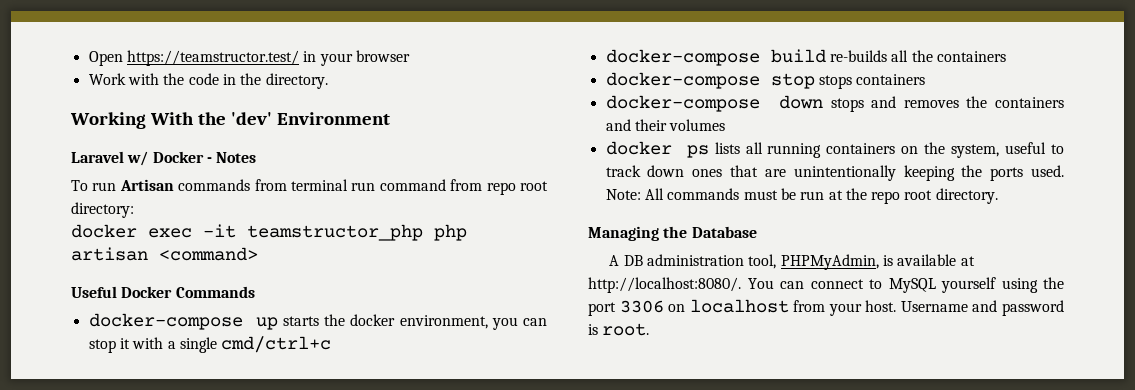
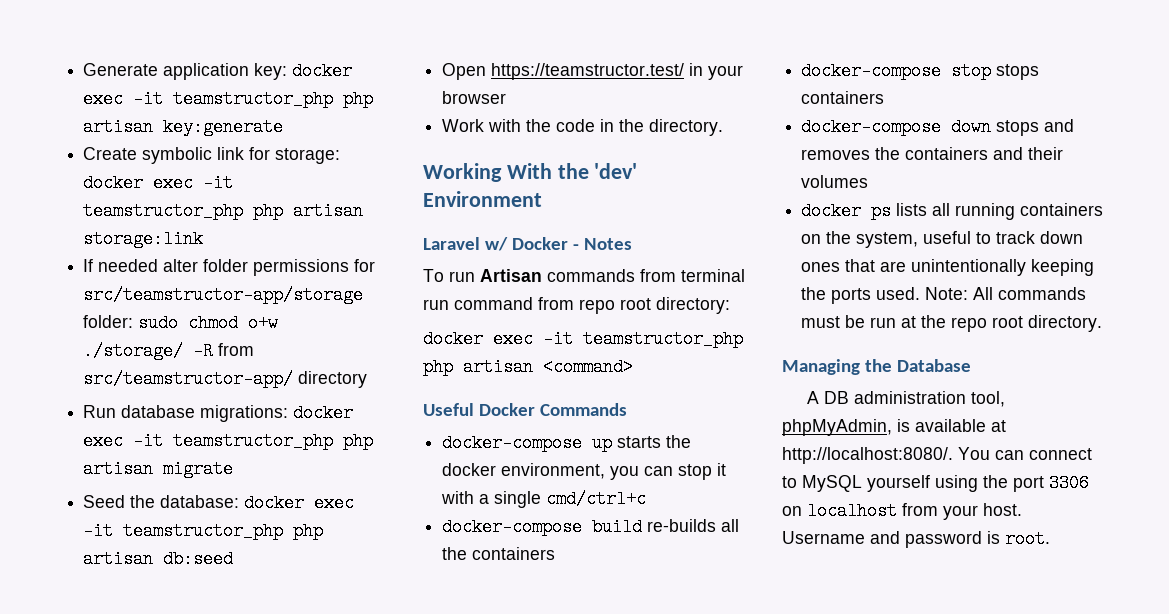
(88, 58) none -> [83,62,353,80] [83,90,374,108] [83,118,284,136] [83,147,341,164] [83,174,234,192] [83,202,364,220] [83,230,204,248] [83,259,376,276] [83,286,364,304] [83,314,279,332] [83,342,255,360] [83,370,368,388] [83,404,354,422] [83,432,374,450] [83,460,234,478] [83,494,355,512] [83,522,324,540] [83,550,234,568] Generate application key: docker exec -it teamstructor_php php artisan key:generate // Create symbolic link for storage: docker exec -it teamstructor_php php artisan storage:link // If needed alter folder permissions for src/teamstructor-app/storage folder: sudo chmod o+w ./storage/ -R from src/teamstructor-app/ directory // Run database migrations: docker exec -it teamstructor_php php artisan migrate // Seed the database: docker exec -it teamstructor_php php artisan db:seed //
[780,254,879,270] PHPMyAdmin, -> [782,419,892,436] phpMyAdmin,

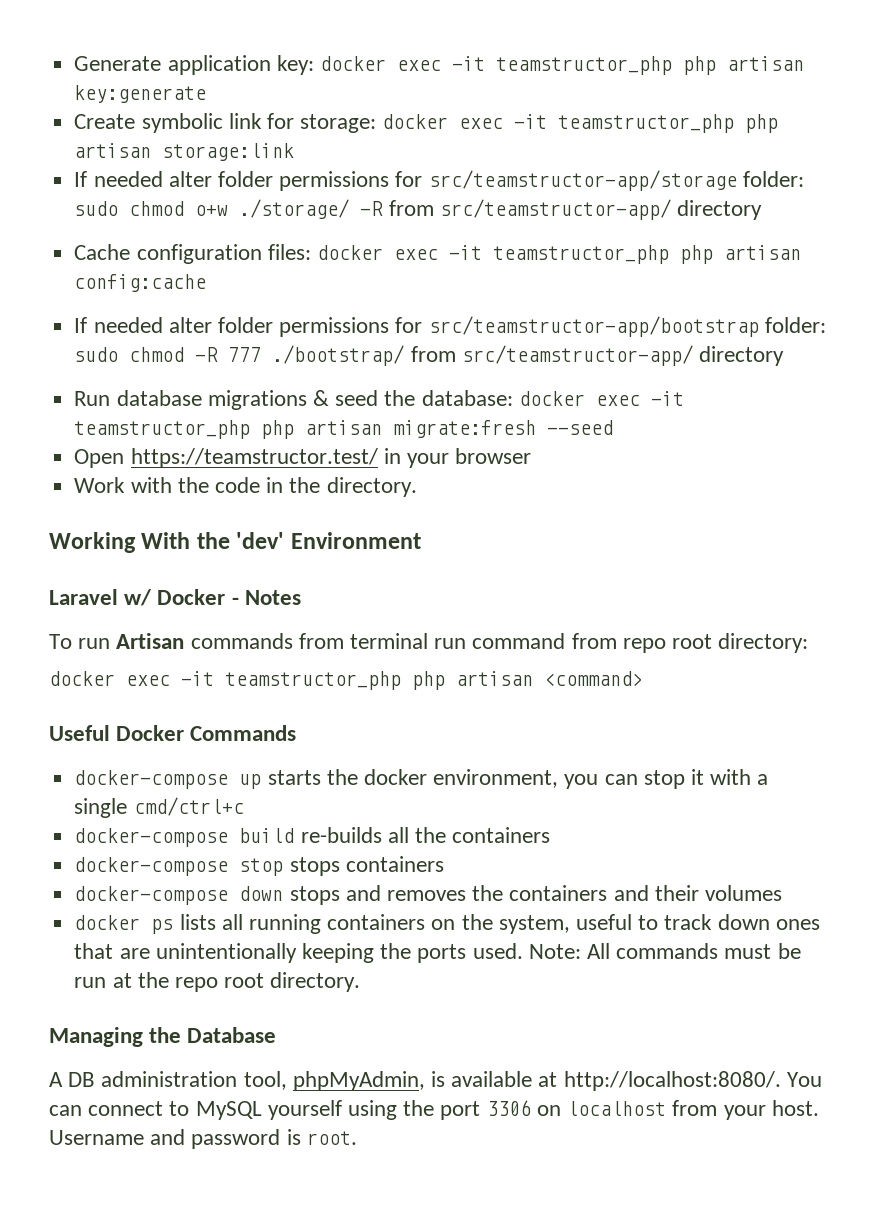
[83,404,354,422] [83,432,374,450] [83,460,234,478] [83,495,126,508] Run database migrations: docker exec -it teamstructor_php php artisan migrate // Seed -> [74,244,801,264] [74,274,207,292] [74,316,826,337] [74,345,784,366] [74,390,379,410] Cache configuration files: docker exec -it teamstructor_php php artisan config:cache // If needed alter folder permissions for src/teamstructor-app/bootstrap folder: sudo chmod -R 777 ./bootstrap/ from src/teamstructor-app/ directory // Run database migrations & seed
[163,550,234,568] db:seed -> [393,420,614,438] migrate:fresh --seed

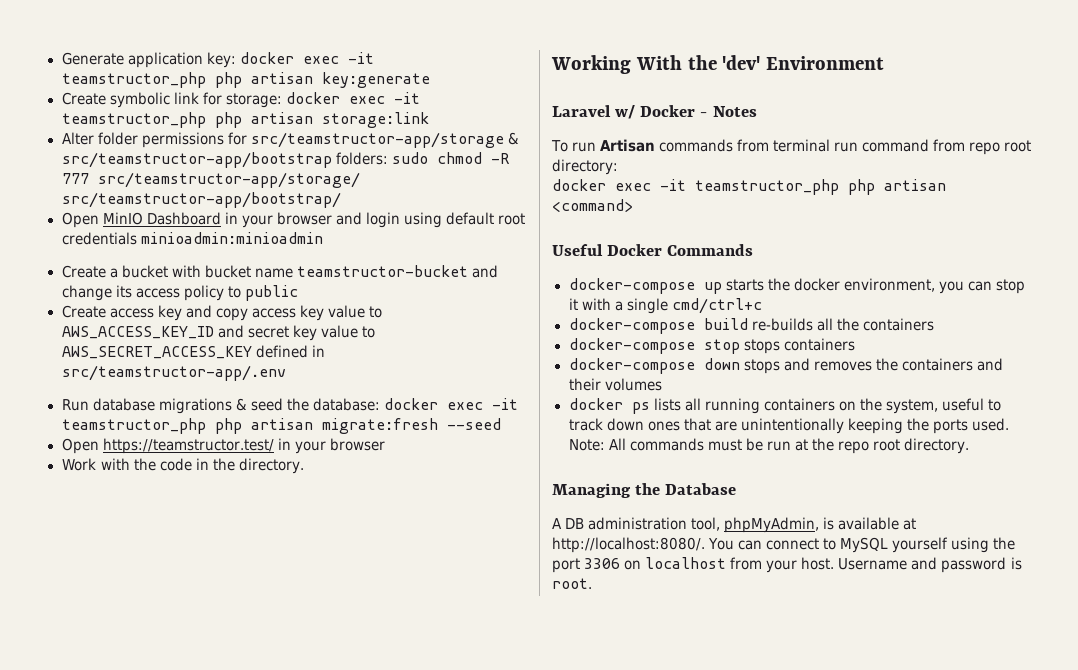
[74,171,212,187] If needed alter -> [61,132,94,145] Alter
[742,171,804,187] [74,199,762,220] [74,244,801,264] [74,274,207,292] [74,316,826,337] [74,345,784,366] folder: sudo chmod o+w ./storage/ -R from src/teamstructor-app/ directory // Cache configuration files: docker exec -it teamstructor_php php artisan config:cache // If needed alter folder permissions for src/teamstructor-app/bootstrap folder: sudo chmod -R 777 ./bootstrap/ from src/teamstructor-app/ directory -> [507,132,519,145] [61,152,509,168] [61,172,360,188] [61,192,341,208] [61,212,525,228] [61,232,323,245] [61,265,498,278] [61,285,298,301] [61,305,382,321] [61,325,375,341] [61,345,325,359] [61,365,286,381] & src/teamstructor-app/bootstrap folders: sudo chmod -R 777 src/teamstructor-app/storage/ src/teamstructor-app/bootstrap/ // Open MinIO Dashboard in your browser and login using default root credentials minioadmin:minioadmin // Create a bucket with bucket name teamstructor-bucket and change its access policy to public // Create access key and copy access key value to AWS_ACCESS_KEY_ID and secret key value to AWS_SECRET_ACCESS_KEY defined in src/teamstructor-app/.env

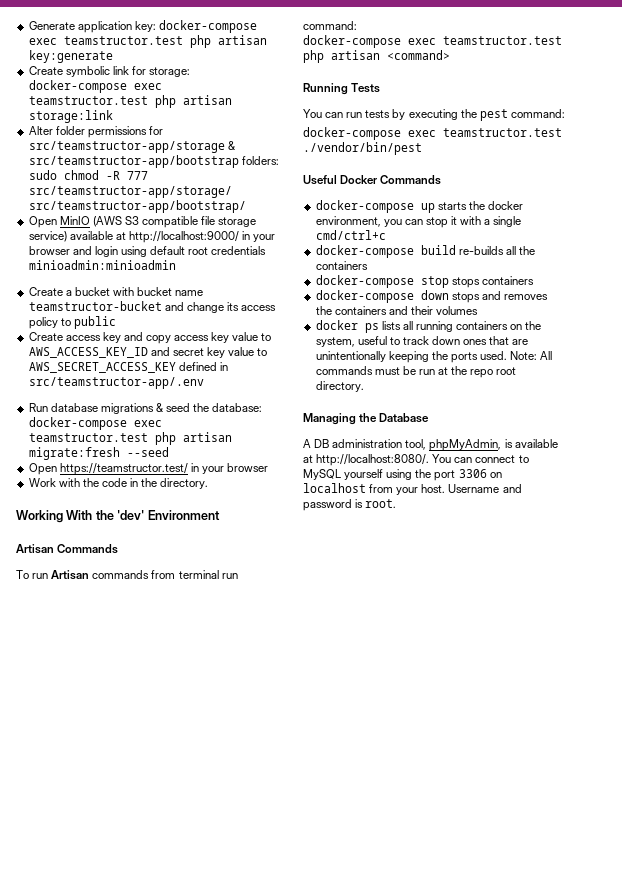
[239,52,374,64] [61,72,206,88] docker exec -it teamstructor_php -> [158,20,257,33] [28,36,183,45] docker-compose exec teamstructor.test
[285,92,420,104] [61,112,206,128] docker exec -it teamstructor_php -> [28,80,162,93] [28,96,148,105] docker-compose exec teamstructor.test
[146,212,221,225] Dashboard -> [92,216,257,228] [28,231,239,243] (AWS S3 compatible file storage service) available at http://localhost:9000/
[383,398,518,410] [61,418,206,434] docker exec -it teamstructor_php -> [28,417,162,430] [28,433,148,442] docker-compose exec teamstructor.test
[552,105,757,119] Laravel w/ Docker - Notes -> [16,544,119,554] Artisan Commands
[862,139,1032,155] [552,159,618,175] [552,179,946,195] [552,199,633,212] command from repo root directory: // docker exec -it teamstructor_php php artisan <command> -> [303,21,357,30] [303,35,562,48] [303,50,450,63] [303,83,381,95] [303,109,565,121] [303,127,562,140] [303,142,422,155] command: // docker-compose exec teamstructor.test php artisan <command> // Running Tests // You can run tests by executing the pest command: // docker-compose exec teamstructor.test ./vendor/bin/pest

